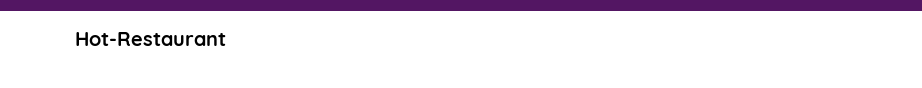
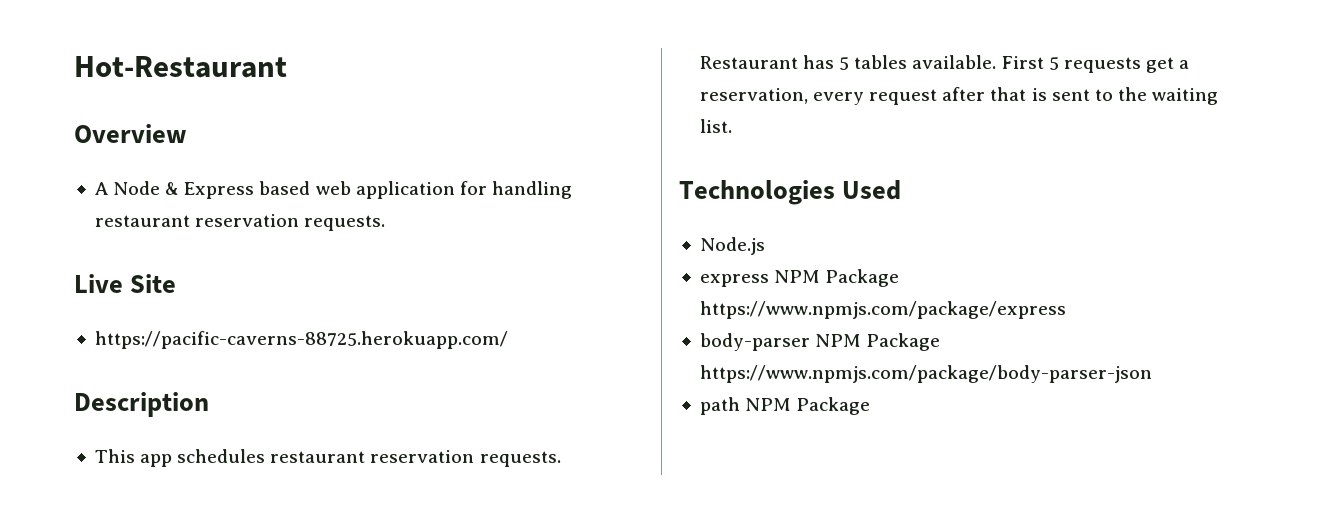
(226, 39) none -> [74,124,187,143] [94,181,572,199] [94,214,386,231] [74,274,177,293] [94,331,508,349] [74,392,209,417] [94,449,561,467] [699,55,1190,73] [699,87,1219,105] [699,119,732,133] [679,180,902,205] [699,237,765,255] [699,269,900,287] [699,301,1066,319] [699,333,941,351] [699,365,1152,383] [699,397,871,415] // Overview // A Node & Express based web application for handling restaurant reservation requests. // Live Site // https://pacific-caverns-88725.herokuapp.com/ // Description // This app schedules restaurant reservation requests. Restaurant has 5 tables available. First 5 requests get a reservation, every request after that is sent to the waiting list. // Technologies Used // Node.js // express NPM Package https://www.npmjs.com/package/express // body-parser NPM Package https://www.npmjs.com/package/body-parser-json // path NPM Package

